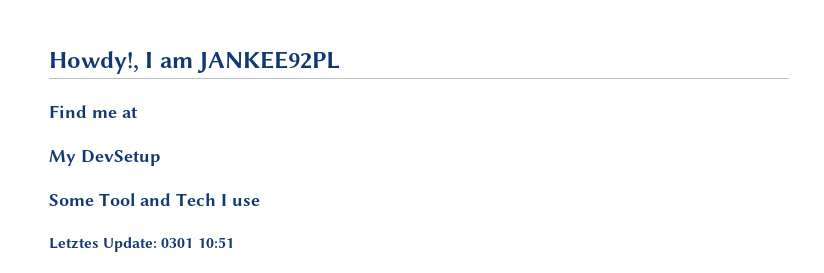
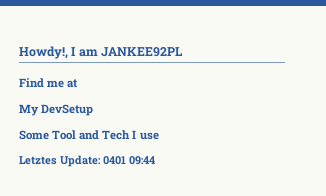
[161,237,234,248] 0301 10:51 -> [103,156,155,165] 0401 09:44

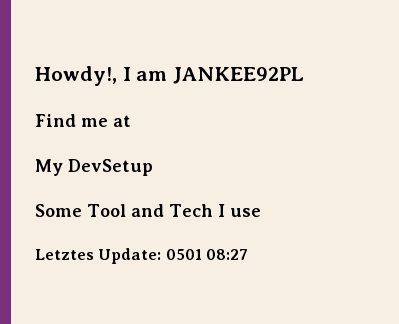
[103,156,155,165] 0401 09:44 -> [165,249,249,260] 0501 08:27

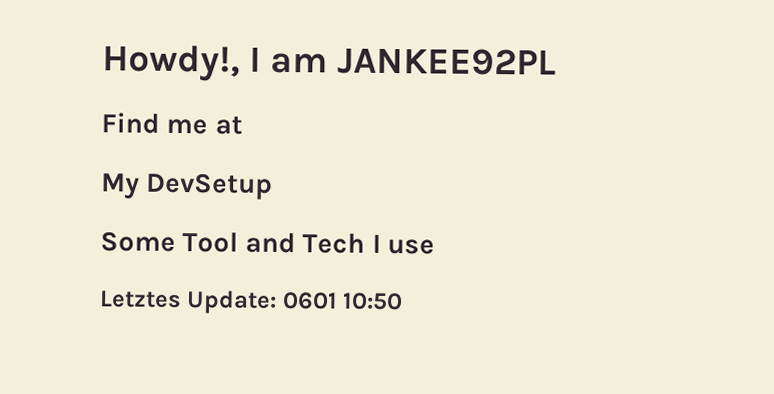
[165,249,249,260] 0501 08:27 -> [281,291,404,311] 0601 10:50

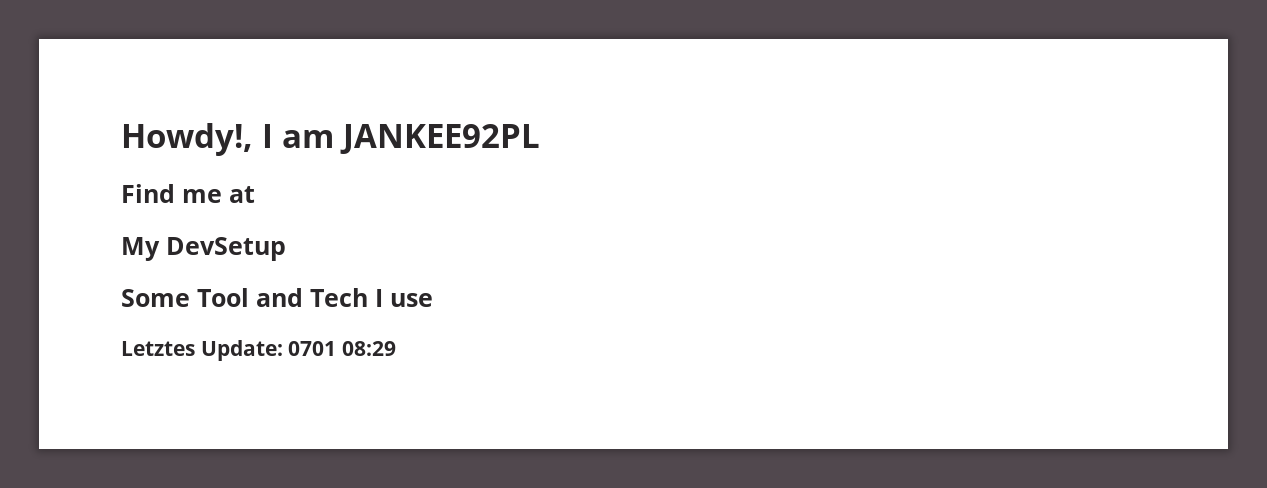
[281,291,404,311] 0601 10:50 -> [288,341,397,356] 0701 08:29

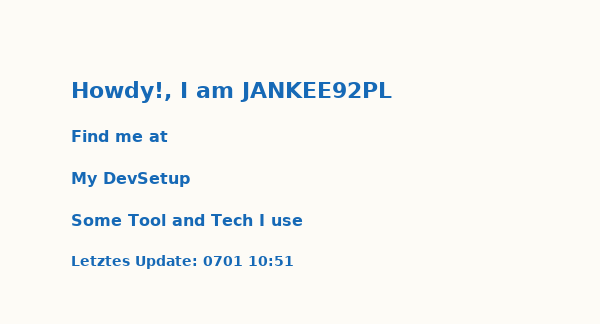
[342,341,397,356] 08:29 -> [248,256,294,266] 10:51

